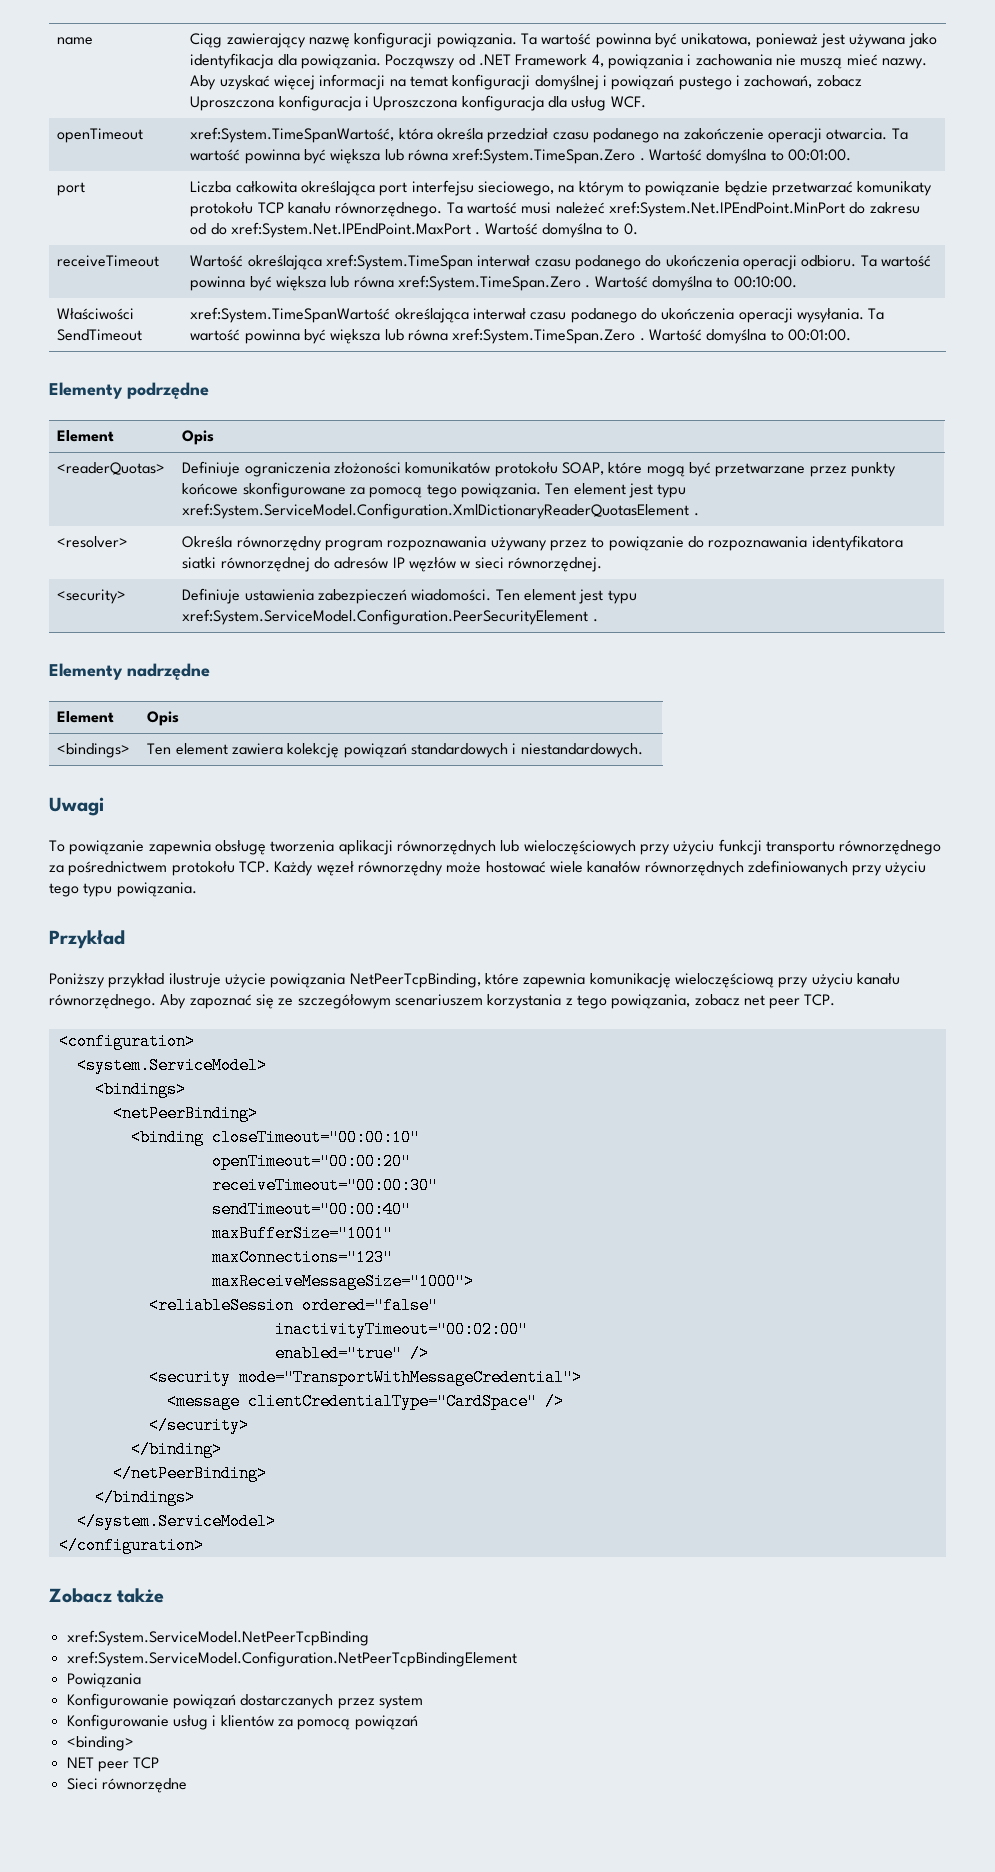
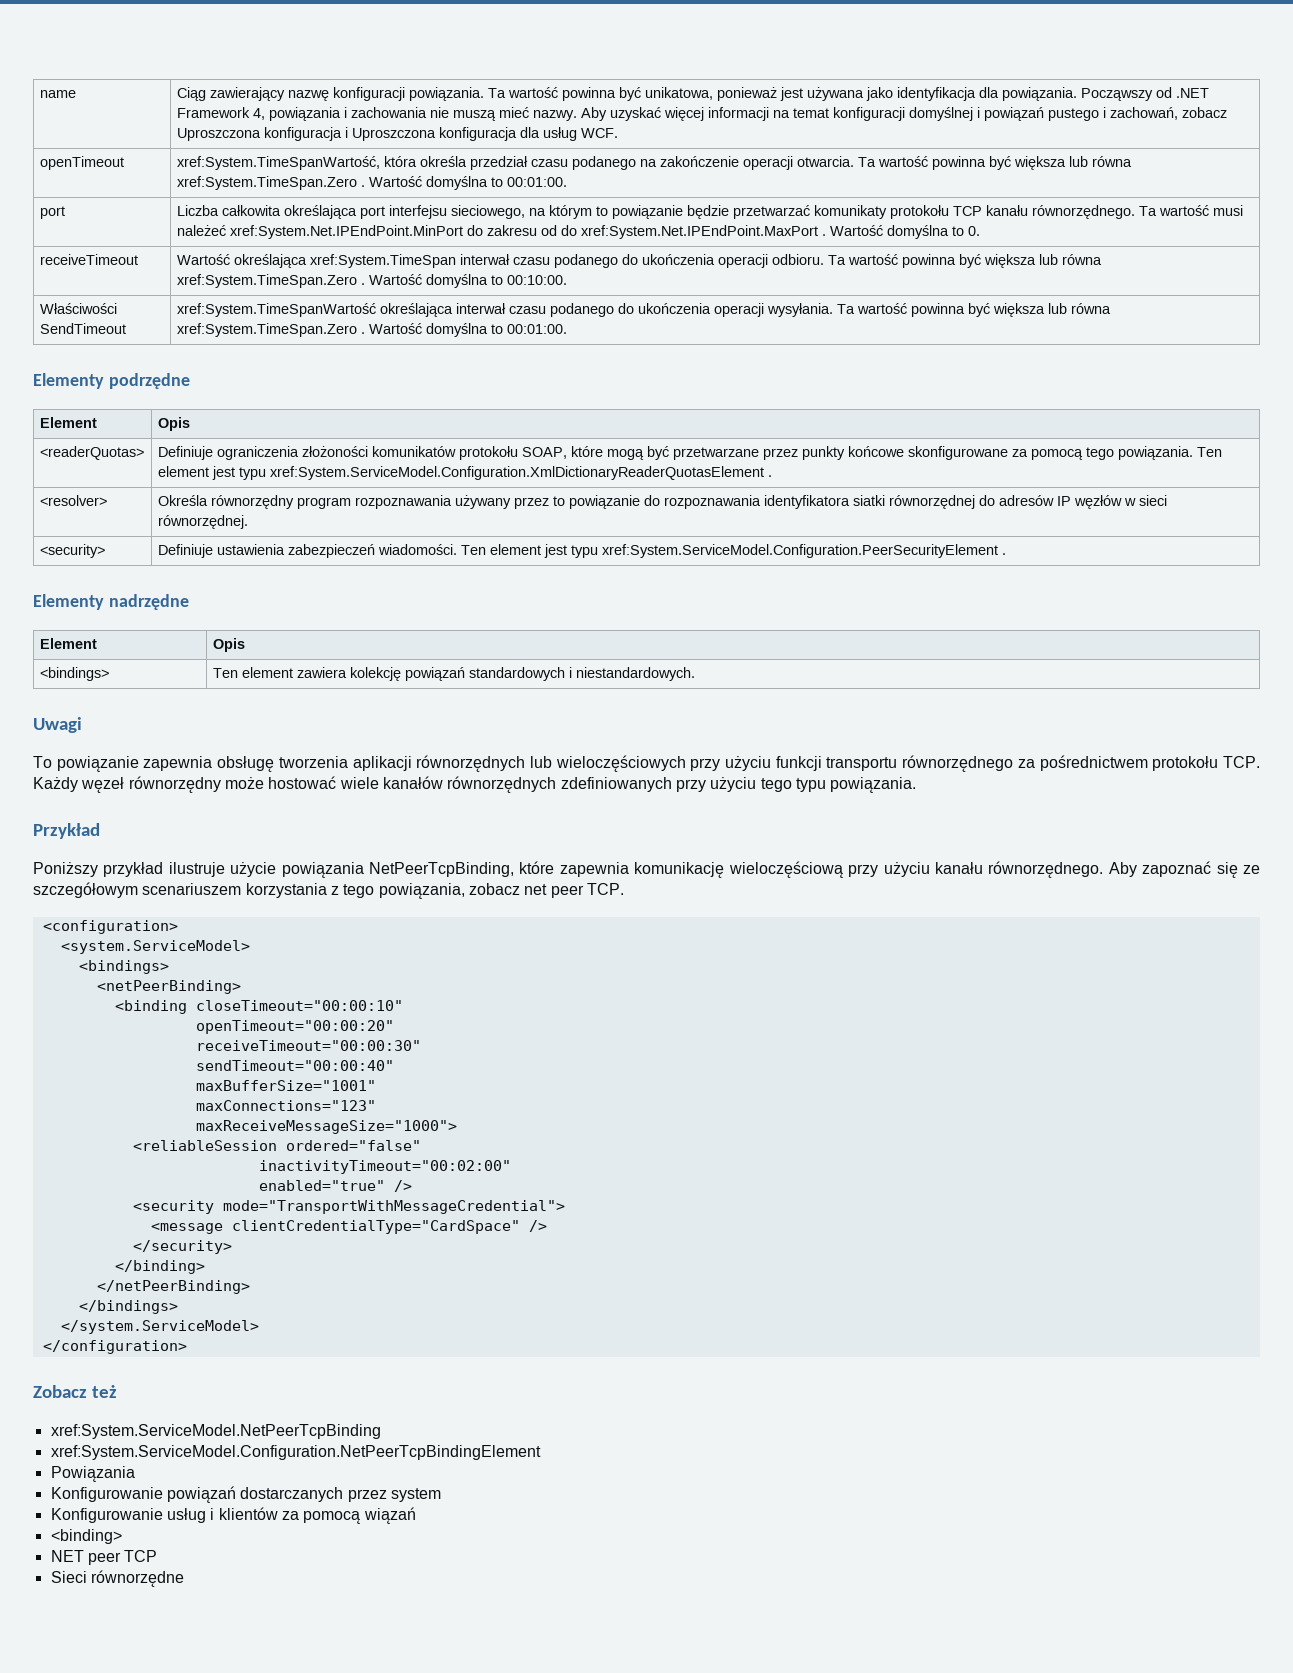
[117,1588,165,1603] także -> [91,1385,117,1398] też
[354,1715,418,1730] powiązań -> [363,1507,416,1524] wiązań

